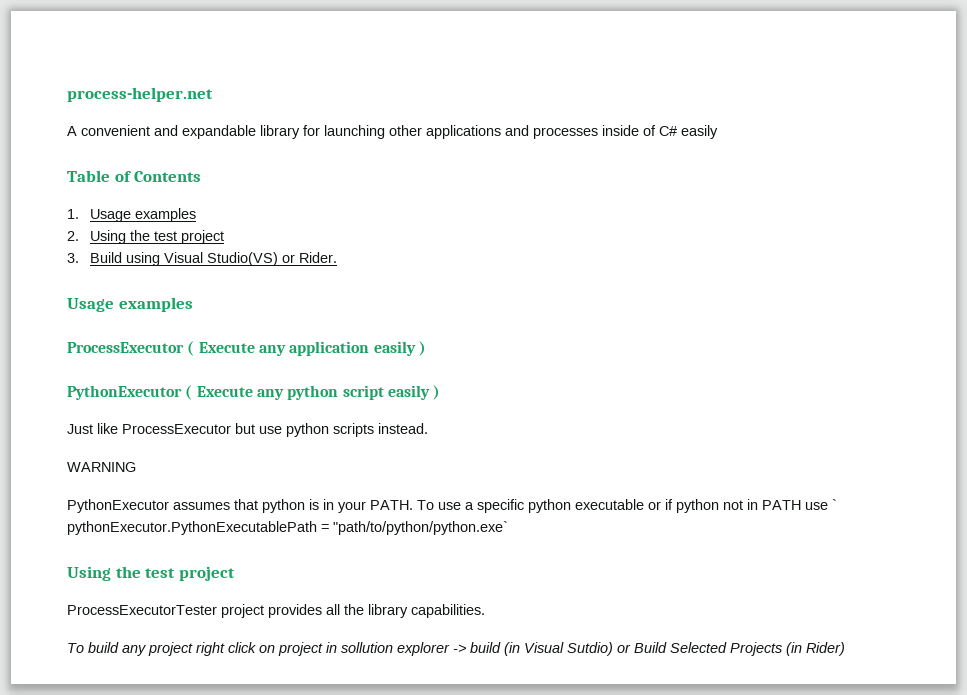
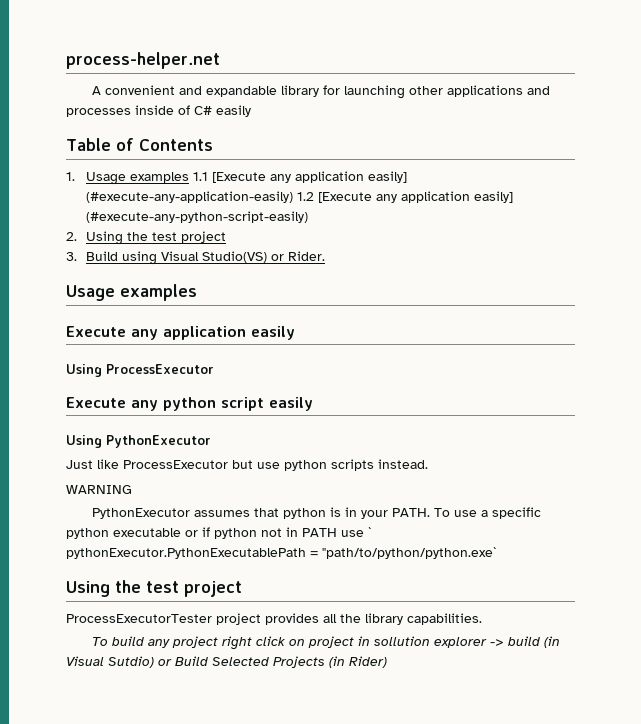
(197, 215) none -> [192,171,407,183] [85,191,513,203] [85,211,308,223] 1.1 [Execute any application easily] (#execute-any-application-easily) 1.2 [Execute any application easily] (#execute-any-python-script-easily)
[67,341,195,356] ProcessExecutor ( -> (197, 292) none
[418,341,426,356] [67,385,193,400] ) // PythonExecutor ( -> [66,364,214,377] // Using ProcessExecutor //
[433,385,441,400] ) -> [66,435,211,448] // Using PythonExecutor

